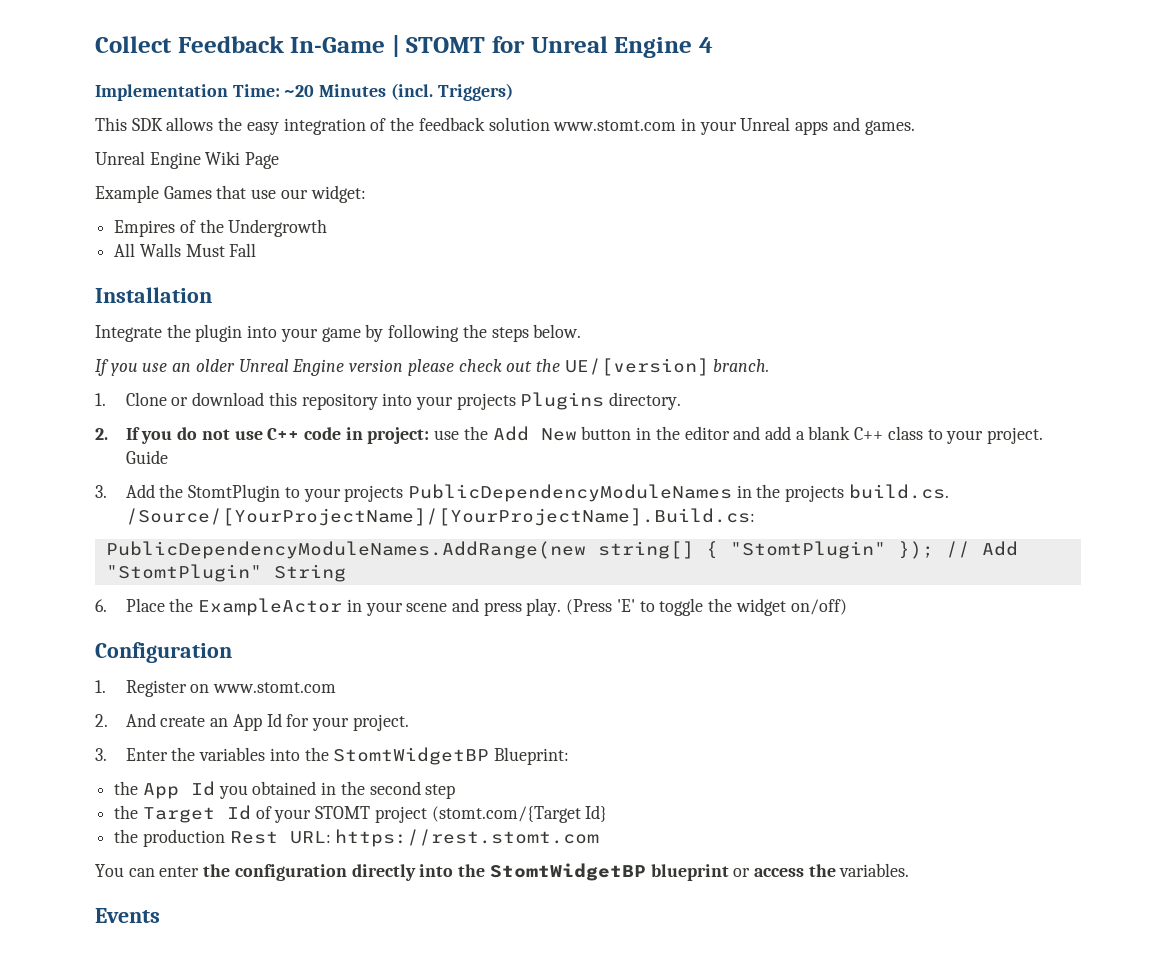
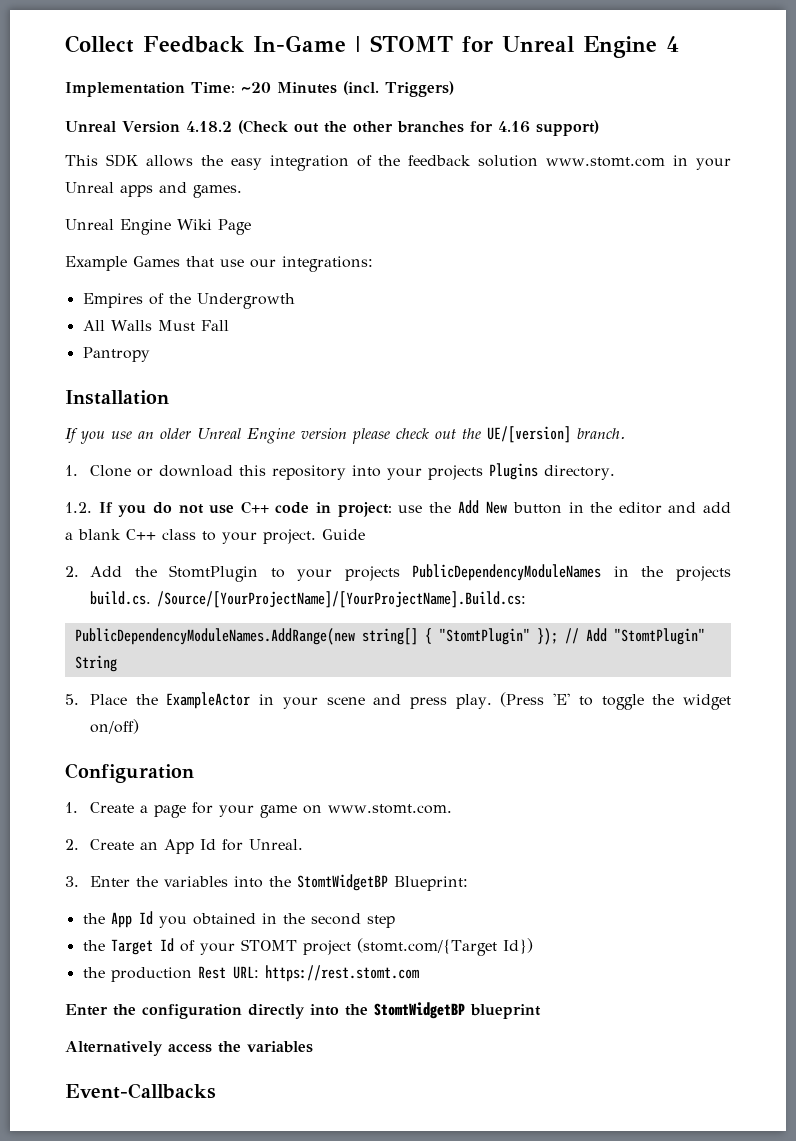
(513, 92) none -> [65,120,599,136] // Unreal Version 4.18.2 (Check out the other branches for 4.16 support)
[310,185,366,203] widget: -> [282,256,373,272] integrations:
(257, 250) none -> [82,347,150,362] // Pantropy
[95,324,582,342] // Integrate the plugin into your game by following the steps below. -> (169, 397) none
[95,428,108,440] 2. -> [65,502,92,513] 1.2.
[95,485,107,498] 3. -> [65,566,79,577] 2.
[95,599,107,612] 6. -> [65,694,79,705] 5.
[125,680,337,697] [95,713,206,727] Register on www.stomt.com // 2. And create -> [89,802,452,818] [65,839,134,850] Create a page for your game on www.stomt.com. // 2. Create
[312,714,409,731] your project. -> [248,839,303,850] Unreal.
[585,805,608,822] Id} -> [502,938,533,954] Id})
[95,864,200,877] You can enter -> [65,1004,108,1016] Enter
[733,868,751,877] or -> [65,1041,163,1056] // Alternatively
[839,863,910,877] [95,908,160,923] variables. // Events -> [247,1041,313,1053] [65,1083,216,1099] variables // Event-Callbacks

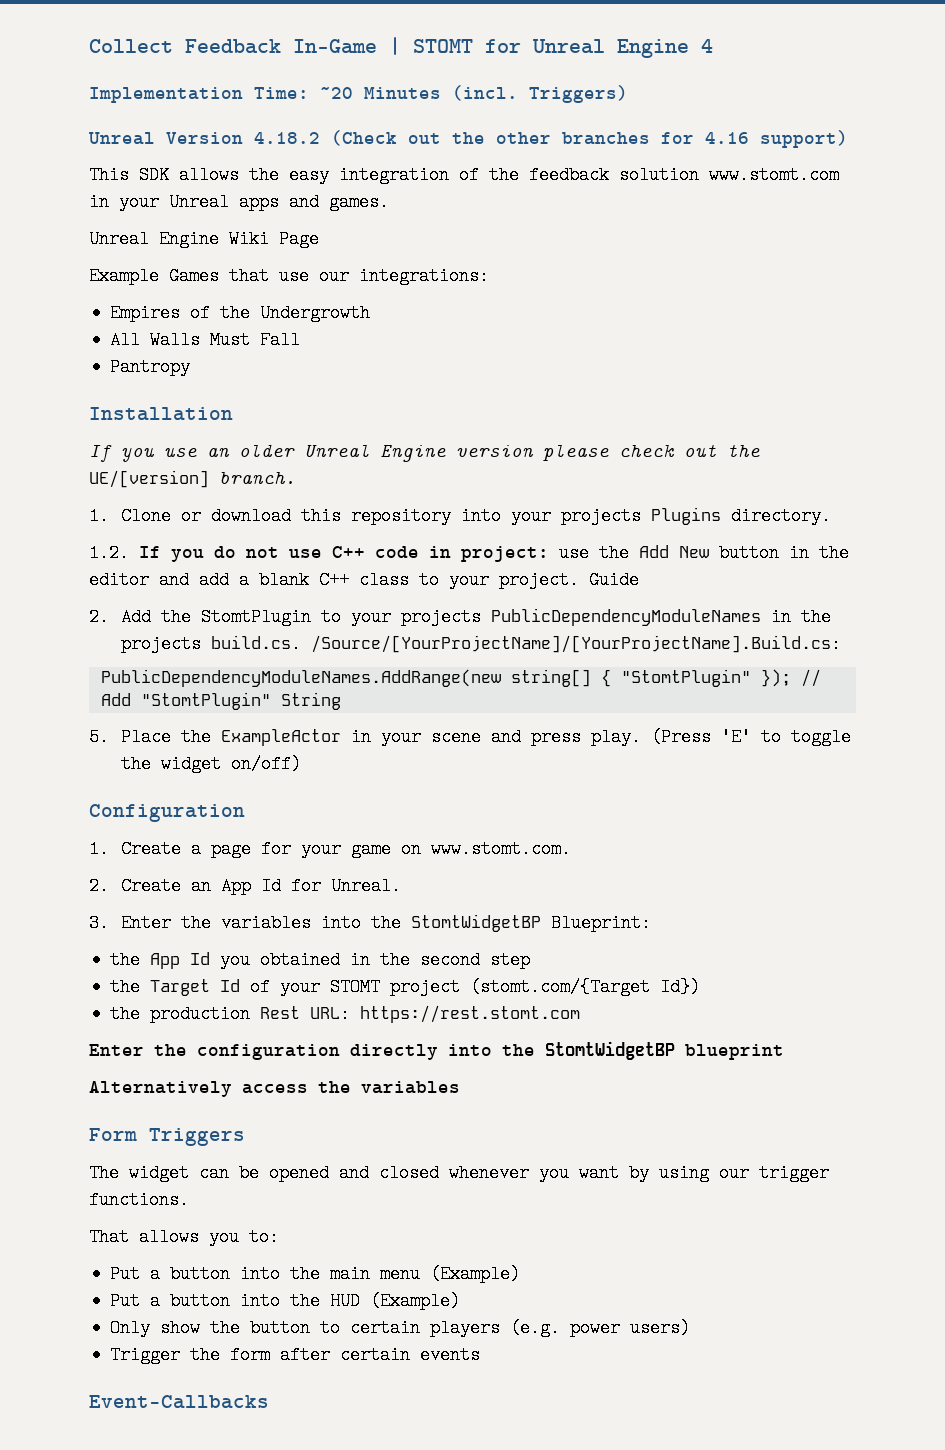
(313, 1047) none -> [89,1128,245,1146] [89,1164,829,1182] [89,1191,189,1209] [89,1228,279,1246] [110,1265,521,1283] [110,1292,461,1310] [110,1319,691,1337] [110,1346,481,1364] // Form Triggers // The widget can be opened and closed whenever you want by using our trigger functions. // That allows you to: // Put a button into the main menu (Example) // Put a button into the HUD (Example) // Only show the button to certain players (e.g. power users) // Trigger the form after certain events

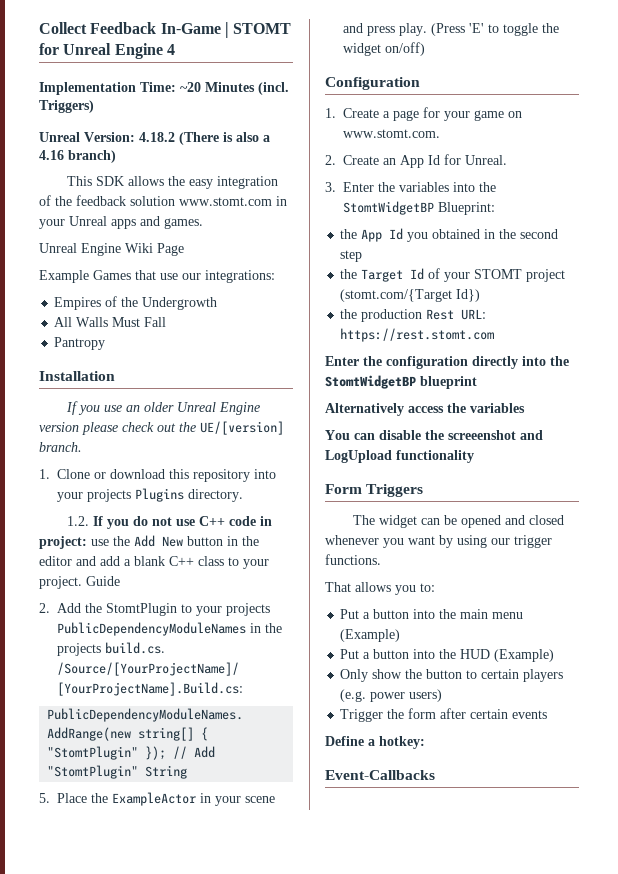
[166,130,848,148] Version 4.18.2 (Check out the other branches for 4.16 support) -> [84,132,270,145] [39,150,116,163] Version: 4.18.2 (There is also a 4.16 branch)
(460, 1087) none -> [325,430,543,440] [325,450,474,463] // You can disable the screeenshot and LogUpload functionality
(481, 1355) none -> [325,736,425,749] // Define a hotkey:

